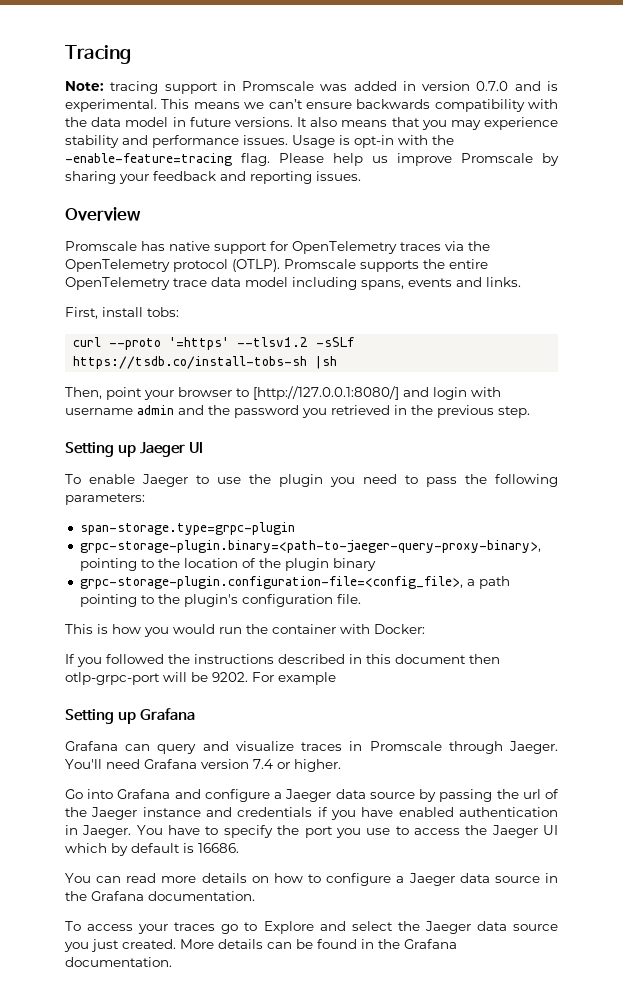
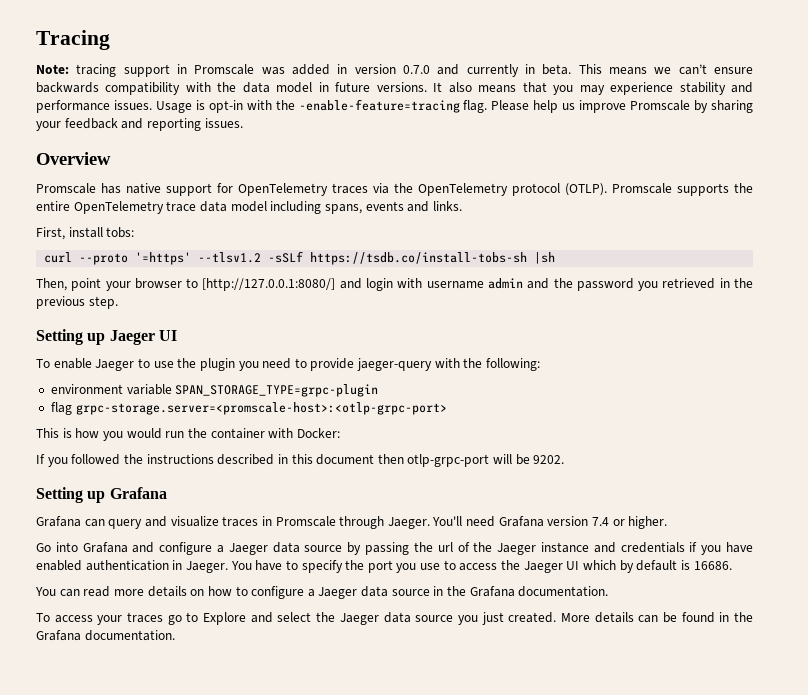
[546,81,558,91] [65,99,157,112] is experimental. -> [466,64,572,77] currently in beta.
[426,474,558,487] [65,493,145,505] [79,522,295,535] [79,540,541,553] [79,558,376,571] [79,576,510,589] [79,594,361,607] pass the following parameters: // span-storage.type=grpc-plugin // grpc-storage-plugin.binary=<path-to-jaeger-query-proxy-binary>, pointing to the location of the plugin binary // grpc-storage-plugin.configuration-file=<config_file>, a path pointing to the plugin's configuration file. -> [310,358,541,371] [50,384,379,397] [50,402,447,415] provide jaeger-query with the following: // environment variable SPAN_STORAGE_TYPE=grpc-plugin // flag grpc-storage.server=<promscale-host>:<otlp-grpc-port>
[252,672,336,685] For example -> (565, 459) none

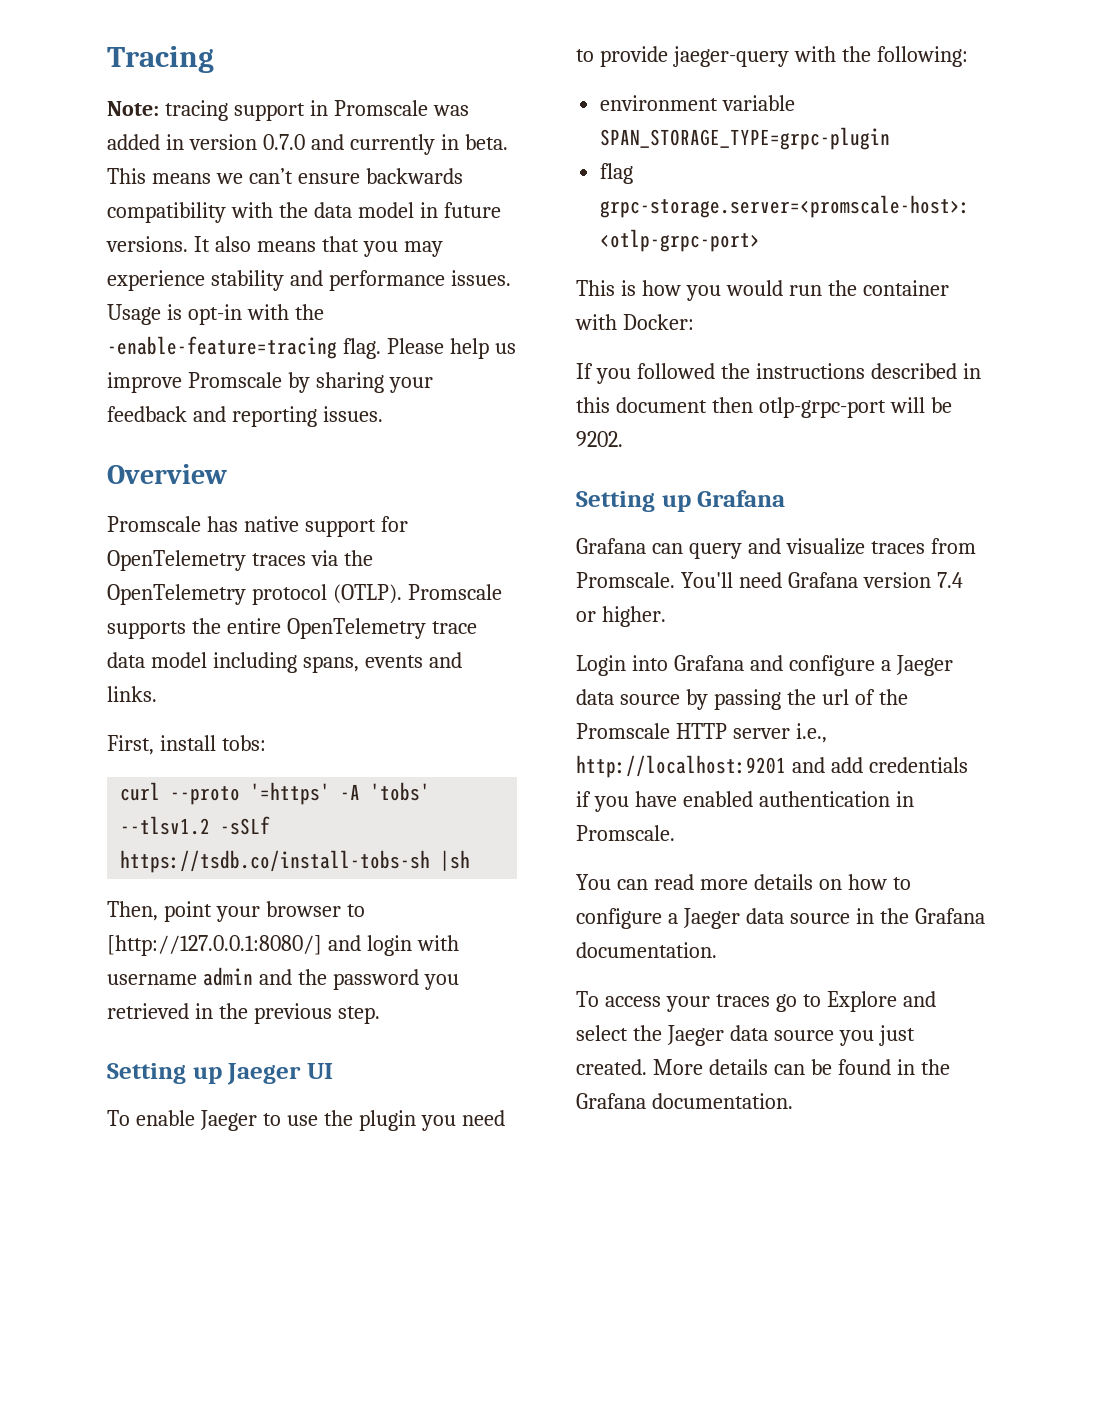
(192, 258) none -> [340,782,431,801] -A 'tobs'
[261,516,430,529] in Promscale through Jaeger. -> [930,538,976,554] [576,572,675,588] from Promscale.
[36,543,51,552] Go -> [576,655,626,676] Login
[497,542,616,555] Jaeger instance and -> [576,723,827,743] [576,755,863,778] Promscale HTTP server i.e., http://localhost:9201 and add
[185,560,732,573] Jaeger. You have to specify the port you use to access the Jaeger UI which by default is 16686. -> [576,825,675,841] Promscale.

